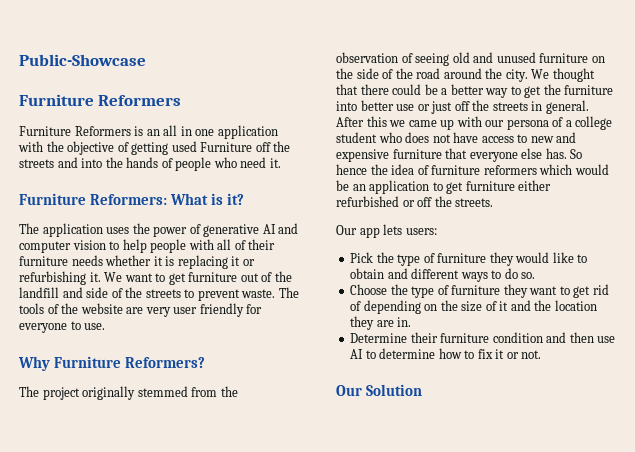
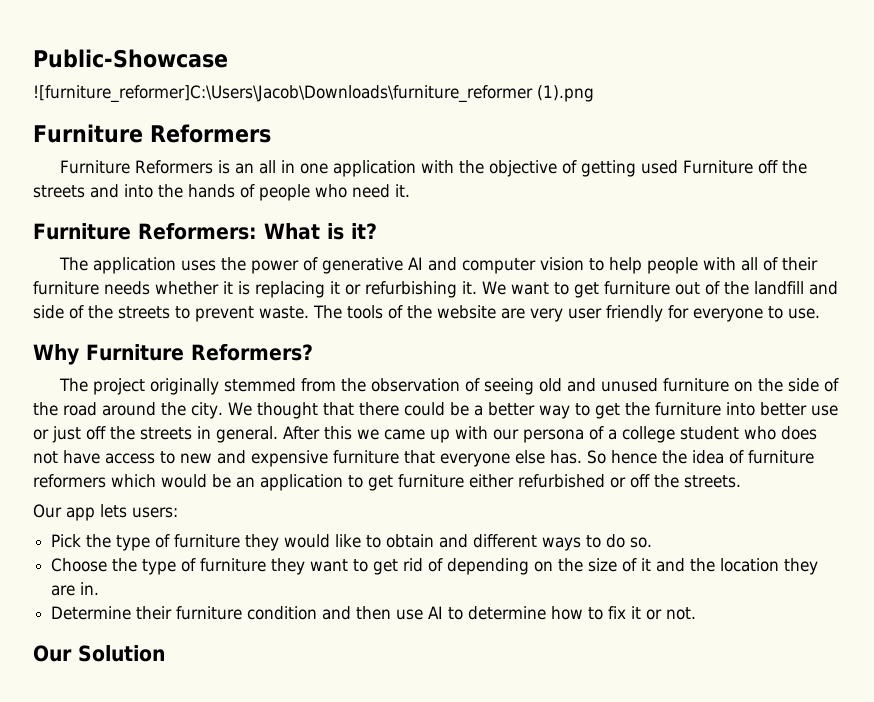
(146, 60) none -> [33,85,594,103] // ![furniture_reformer]C:\Users\Jacob\Downloads\furniture_reformer (1).png

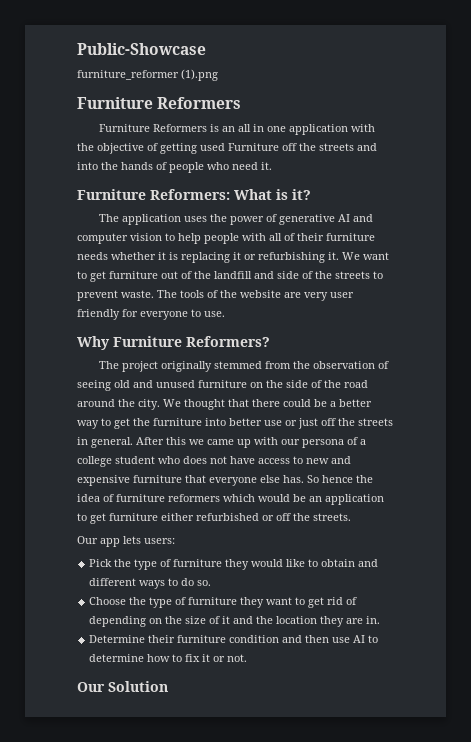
[33,85,533,103] ![furniture_reformer]C:\Users\Jacob\Downloads\furniture_reformer -> [77,70,179,80] furniture_reformer

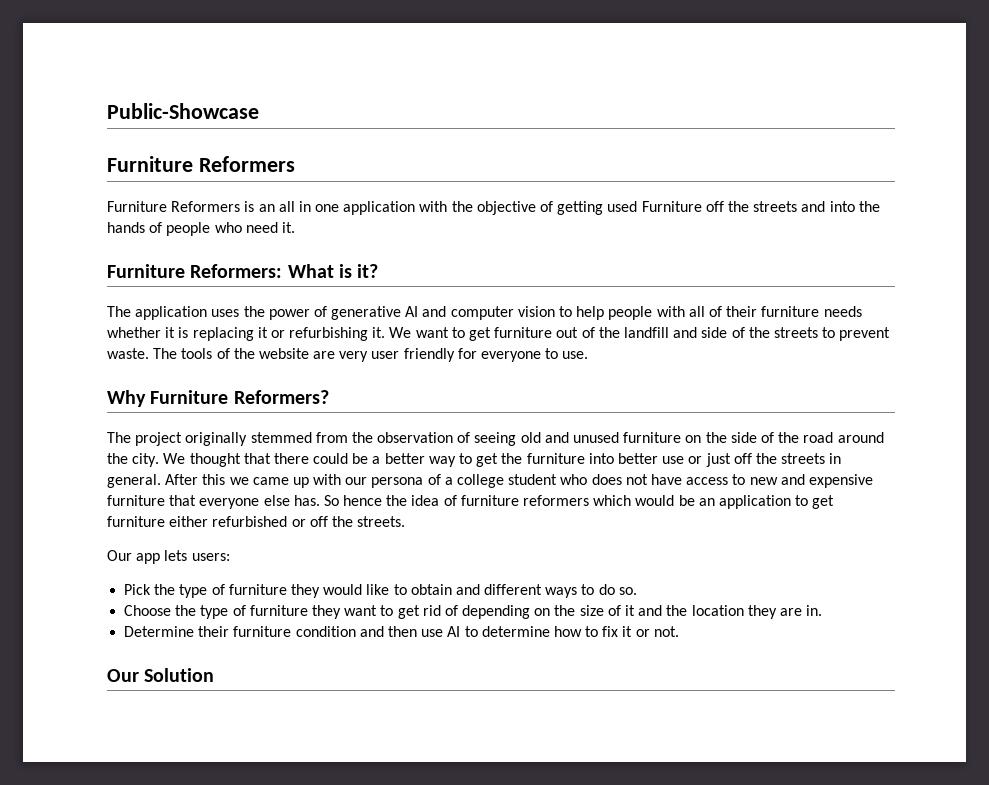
[77,69,218,81] // furniture_reformer (1).png -> (259, 111) none

